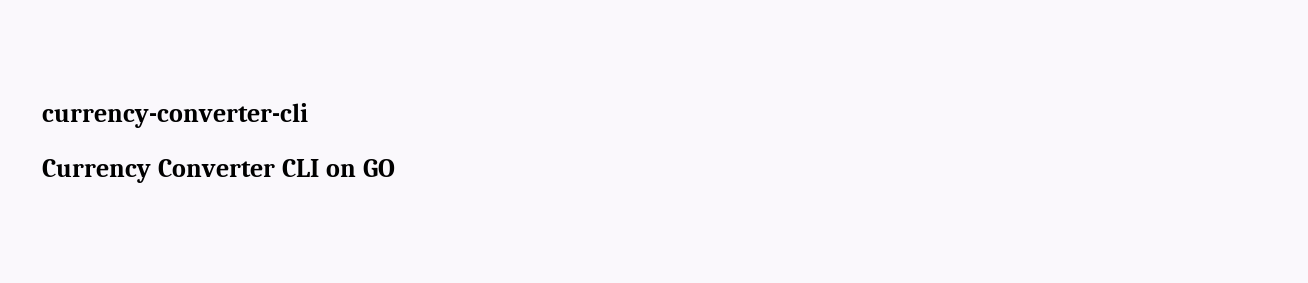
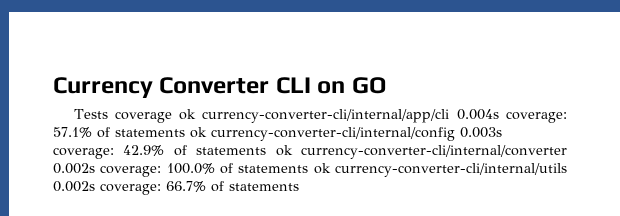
[42,103,308,128] currency-converter-cli // -> (53, 87) none
(395, 168) none -> [73,109,567,123] [53,127,502,141] [53,145,567,159] [53,163,567,177] [53,181,299,195] // Tests coverage ok currency-converter-cli/internal/app/cli 0.004s coverage: 57.1% of statements ok currency-converter-cli/internal/config 0.003s coverage: 42.9% of statements ok currency-converter-cli/internal/converter 0.002s coverage: 100.0% of statements ok currency-converter-cli/internal/utils 0.002s coverage: 66.7% of statements

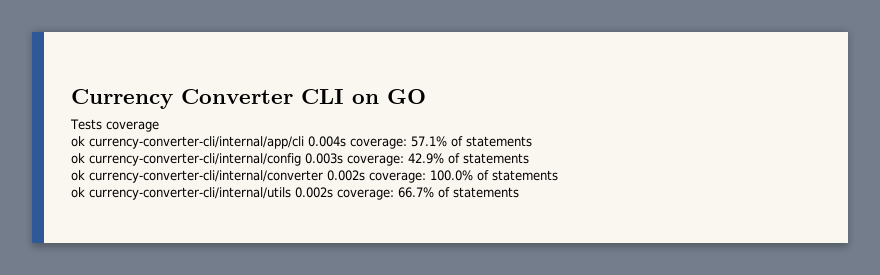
(172, 117) none -> (159, 126) //
(185, 133) none -> (532, 141) //
(267, 151) none -> (529, 158) //
(309, 169) none -> (558, 175) //

